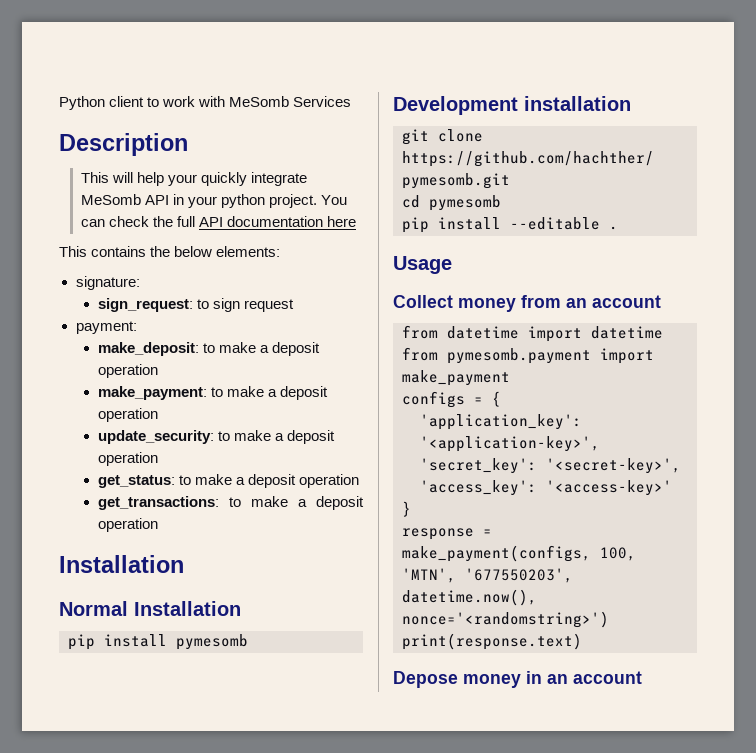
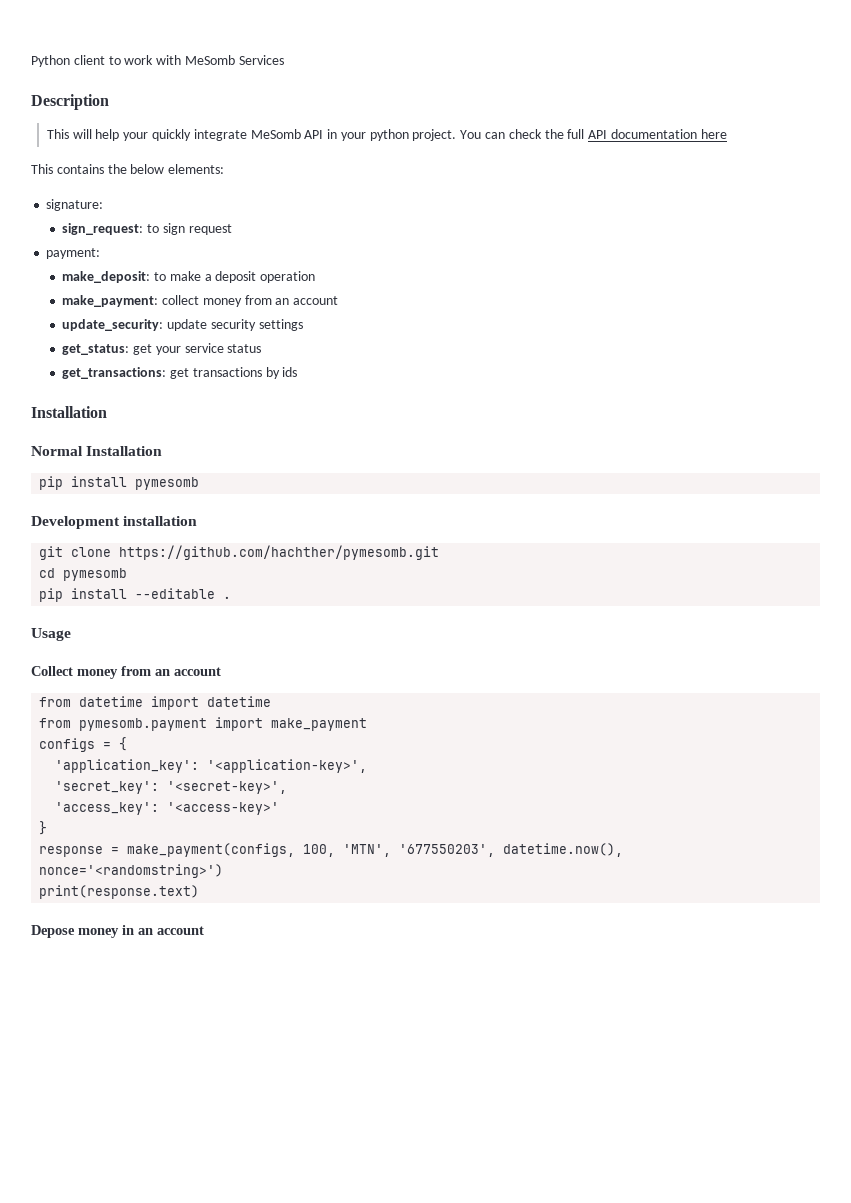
[210,386,328,400] [97,408,158,422] [97,430,335,444] [97,452,158,466] [97,474,359,488] [97,496,365,510] [97,518,158,532] to make a deposit operation // update_security: to make a deposit operation // get_status: to make a deposit operation // get_transactions: to make a deposit operation -> [162,295,339,307] [62,319,303,331] [62,343,262,355] [62,367,298,379] collect money from an account // update_security: update security settings // get_status: get your service status // get_transactions: get transactions by ids

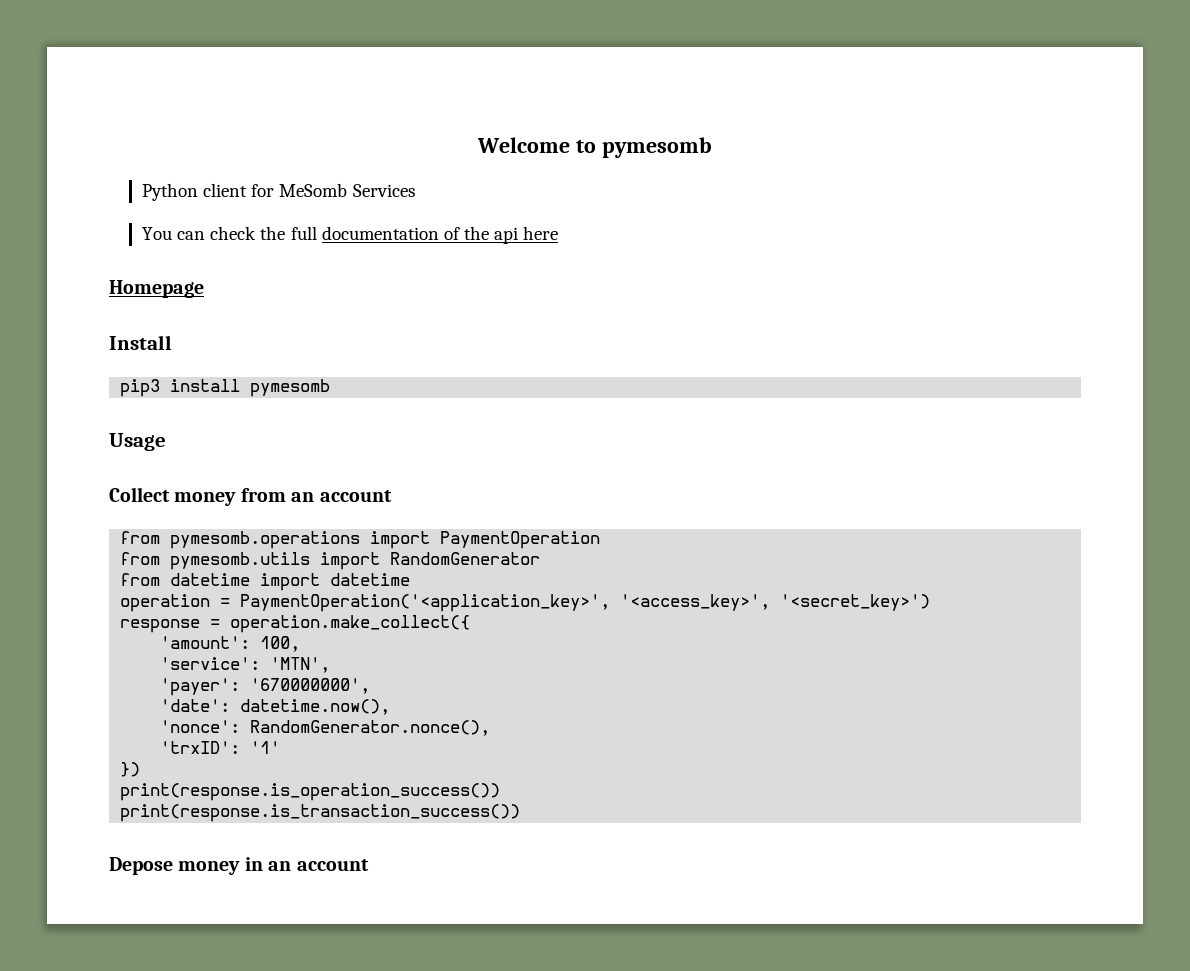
[31,55,284,67] [31,94,109,110] [46,129,457,141] Python client to work with MeSomb Services // Description // This will help your quickly integrate MeSomb API in your python project. -> [477,137,712,158] [141,183,415,201] Welcome to pymesomb // Python client for MeSomb Services //
[588,129,727,139] [31,164,225,174] [46,199,104,211] [62,223,232,235] [46,248,101,259] [62,271,316,283] [62,295,339,307] [62,319,303,331] [62,343,262,355] [62,367,298,379] [31,406,107,418] [31,446,163,456] [39,476,200,490] [31,516,198,529] [39,545,440,560] [39,568,128,581] [39,588,232,602] API documentation here // This contains the below elements: // signature: // sign_request: to sign request // payment: // make_deposit: to make a deposit operation // make_payment: collect money from an account // update_security: update security settings // get_status: get your service status // get_transactions: get transactions by ids // Installation // Normal Installation // pip install pymesomb // Development installation // git clone https://github.com/hachther/pymesomb.git // cd pymesomb // pip install --editable . -> [321,226,559,244] [109,280,204,298] [109,335,172,350] [120,379,331,397] documentation of the api here // Homepage // Install // pip3 install pymesomb
[79,696,272,710] [39,717,368,731] [39,737,128,752] [55,759,368,773] [55,781,288,794] [55,802,280,815] [39,821,48,835] datetime import datetime // from pymesomb.payment import make_payment // configs = { // 'application_key': '<application-key>', // 'secret_key': '<secret-key>', // 'access_key': '<access-key>' // } -> [170,531,601,549] [120,552,541,570] [120,573,411,591] [120,594,931,612] pymesomb.operations import PaymentOperation // from pymesomb.utils import RandomGenerator // from datetime import datetime // operation = PaymentOperation('<application_key>', '<access_key>', '<secret_key>')
[127,843,296,857] make_payment(configs, -> [230,615,471,633] [160,636,251,649] operation.make_collect({ // 'amount':
(336, 850) none -> [160,657,261,670] // 'service':
[399,843,624,857] [39,864,224,878] [39,885,200,899] '677550203', datetime.now(), nonce='<randomstring>') // print(response.text) -> [160,678,371,696] [160,699,391,715] [160,720,491,736] [160,741,281,754] [120,762,141,777] [120,783,501,801] [120,804,521,822] // 'payer': '670000000', // 'date': datetime.now(), // 'nonce': RandomGenerator.nonce(), // 'trxID': '1' // }) // print(response.is_operation_success()) // print(response.is_transaction_success())

